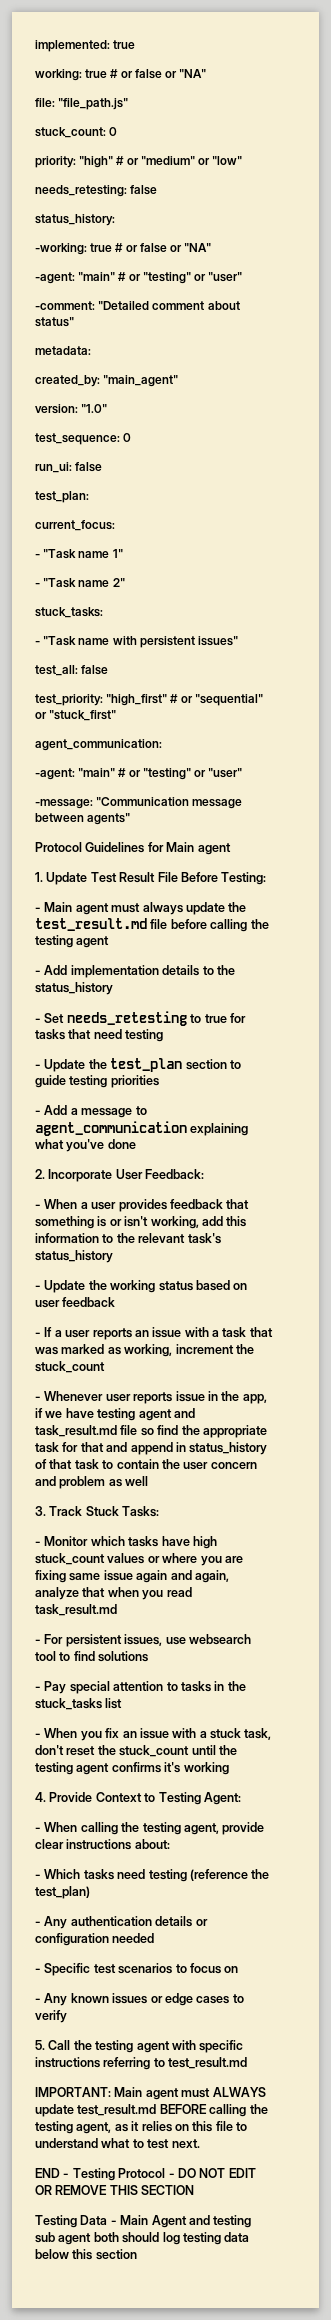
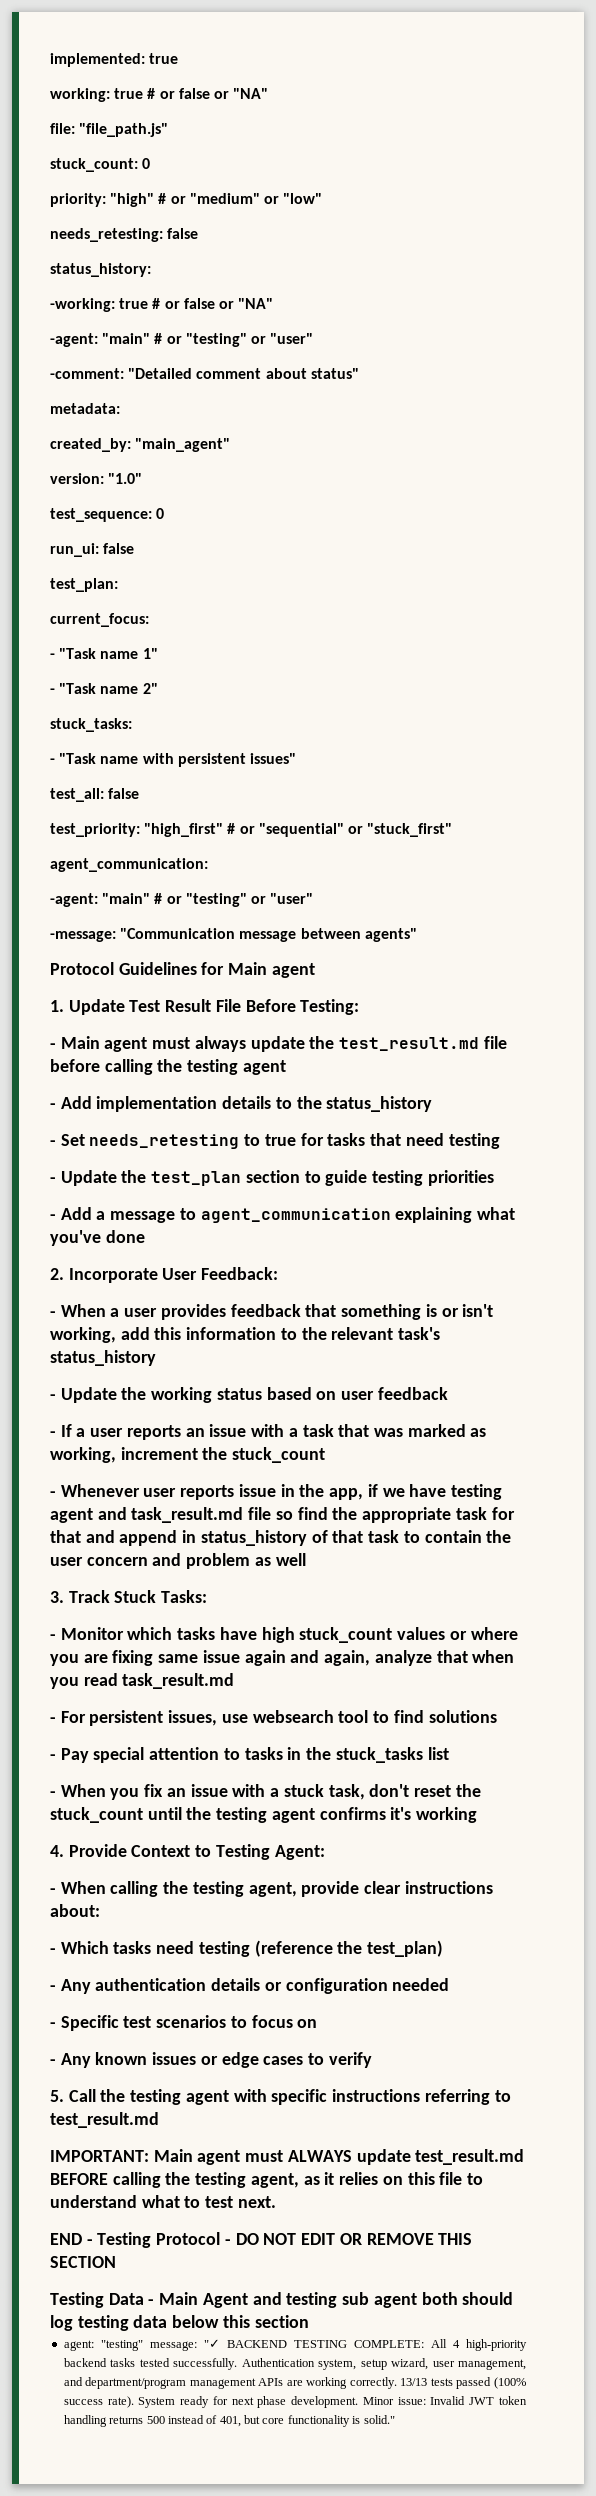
(137, 2254) none -> [63,2339,527,2351] [63,2358,526,2370] [63,2377,526,2389] [63,2396,527,2408] [63,2415,395,2427] // agent: "testing" message: "✓ BACKEND TESTING COMPLETE: All 4 high-priority backend tasks tested successfully. Authentication system, setup wizard, user management, and department/program management APIs are working correctly. 13/13 tests passed (100% success rate). System ready for next phase development. Minor issue: Invalid JWT token handling returns 500 instead of 401, but core functionality is solid."

